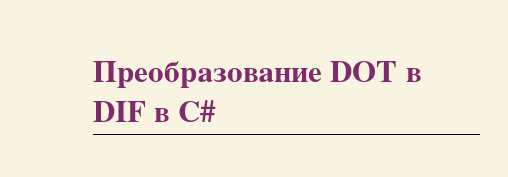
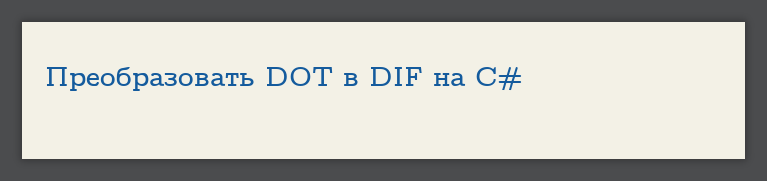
[93,61,322,88] Преобразование -> [45,67,255,91] Преобразовать
[154,108,170,122] в -> [433,73,466,86] на

